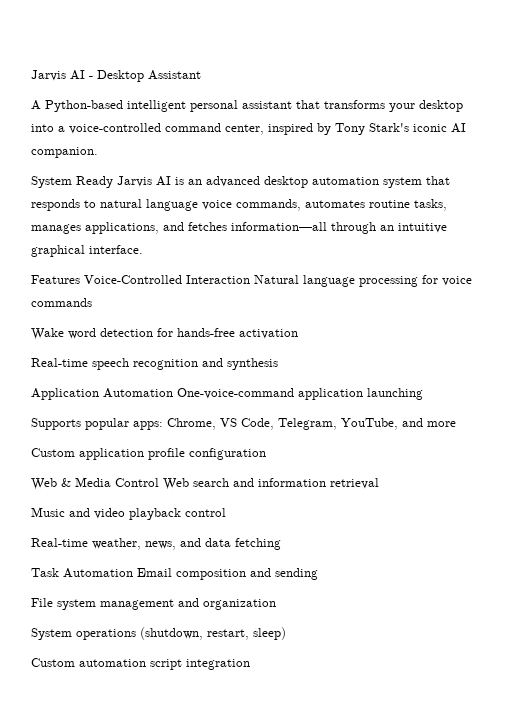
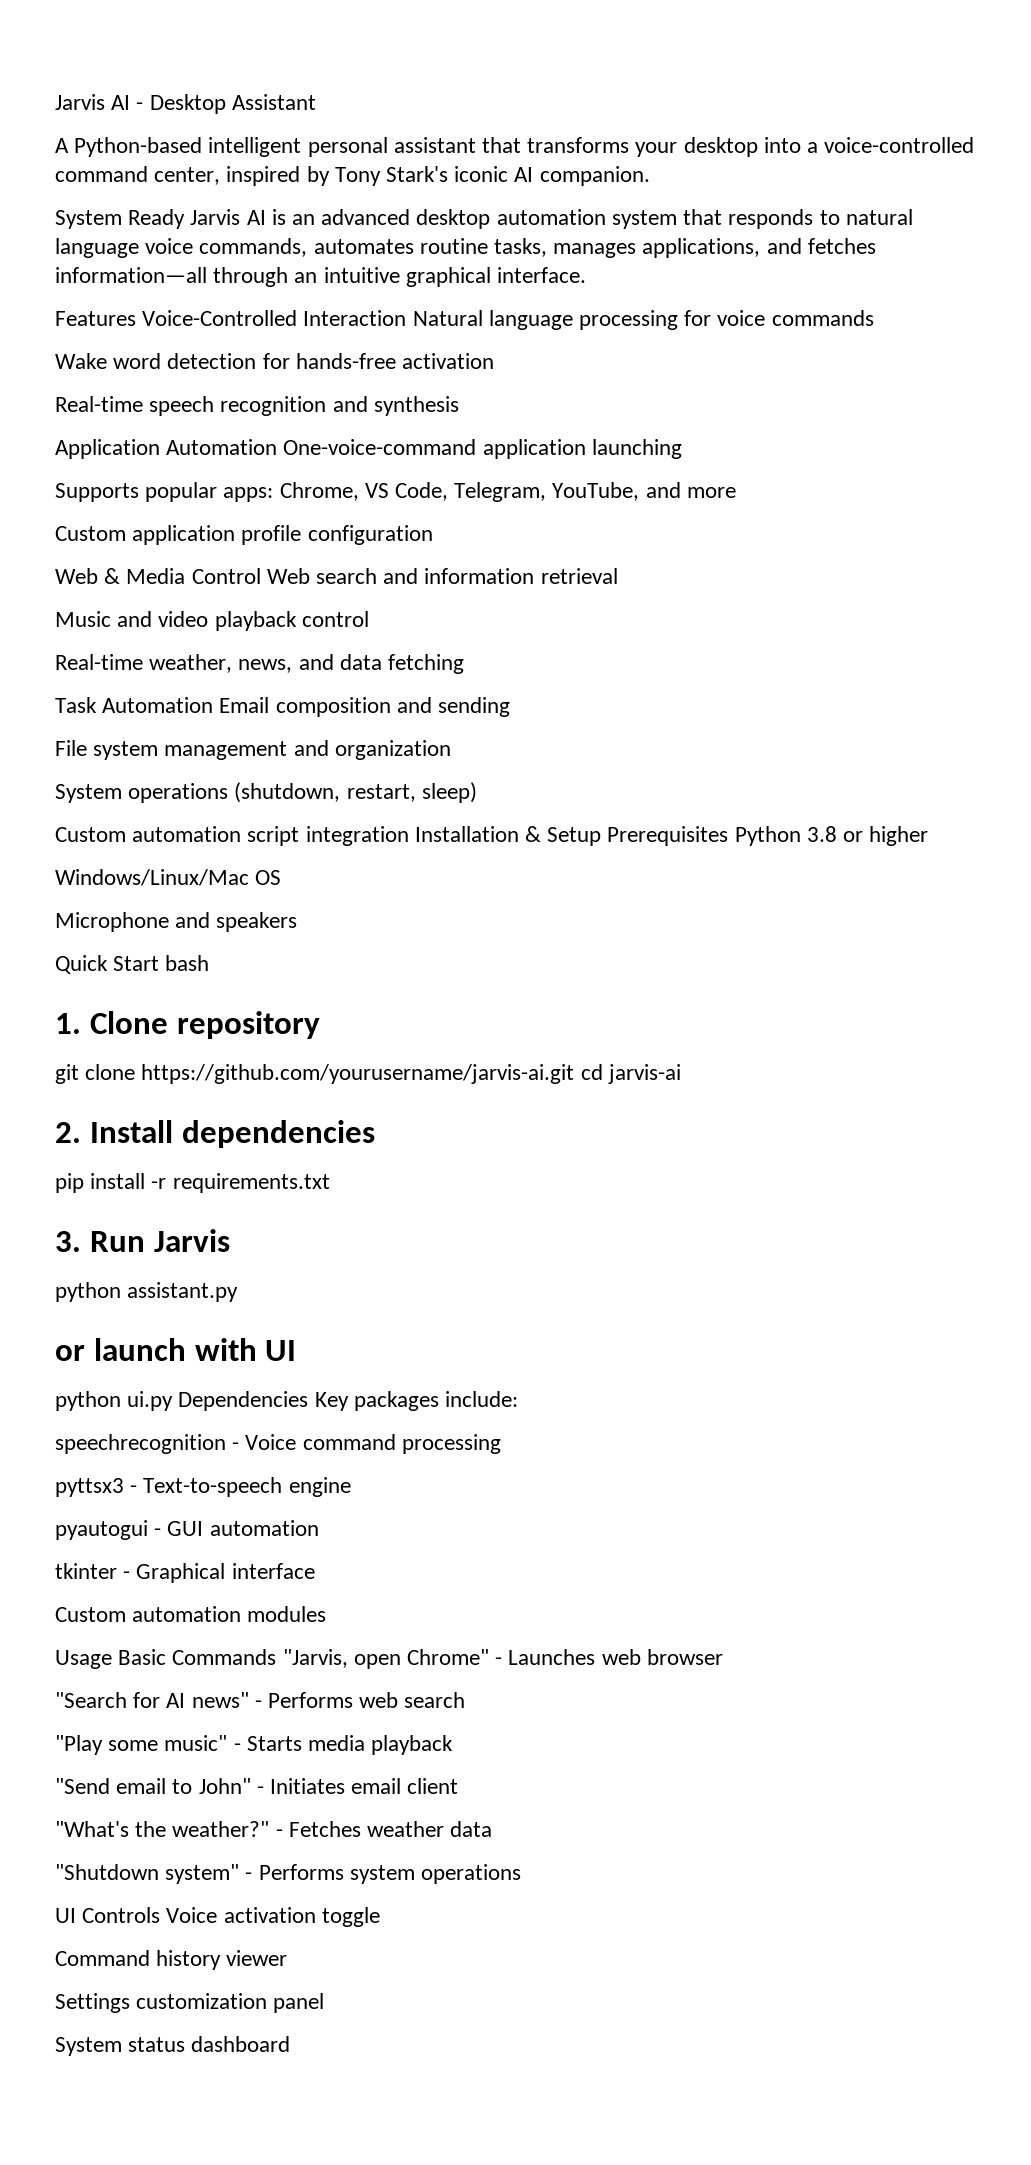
(250, 664) none -> [414,826,929,846] [55,869,282,886] [55,912,298,932] [55,955,210,974] [55,1011,320,1039] [55,1064,681,1084] [55,1120,375,1148] [55,1173,330,1193] [55,1229,230,1252] [55,1282,239,1302] [55,1338,297,1361] [55,1391,519,1411] [55,1434,501,1454] [55,1477,351,1497] [55,1520,319,1540] [55,1563,315,1583] [55,1606,327,1622] [55,1649,723,1669] [55,1692,466,1708] [55,1735,454,1755] [55,1778,459,1794] [55,1821,493,1837] [55,1864,522,1884] [55,1907,380,1927] [55,1950,288,1970] [55,1993,325,2013] [55,2036,291,2056] Installation & Setup Prerequisites Python 3.8 or higher // Windows/Linux/Mac OS // Microphone and speakers // Quick Start bash // 1. Clone repository // git clone https://github.com/yourusername/jarvis-ai.git cd jarvis-ai // 2. Install dependencies // pip install -r requirements.txt // 3. Run Jarvis // python assistant.py // or launch with UI // python ui.py Dependencies Key packages include: // speechrecognition - Voice command processing // pyttsx3 - Text-to-speech engine // pyautogui - GUI automation // tkinter - Graphical interface // Custom automation modules // Usage Basic Commands "Jarvis, open Chrome" - Launches web browser // "Search for AI news" - Performs web search // "Play some music" - Starts media playback // "Send email to John" - Initiates email client // "What's the weather?" - Fetches weather data // "Shutdown system" - Performs system operations // UI Controls Voice activation toggle // Command history viewer // Settings customization panel // System status dashboard

